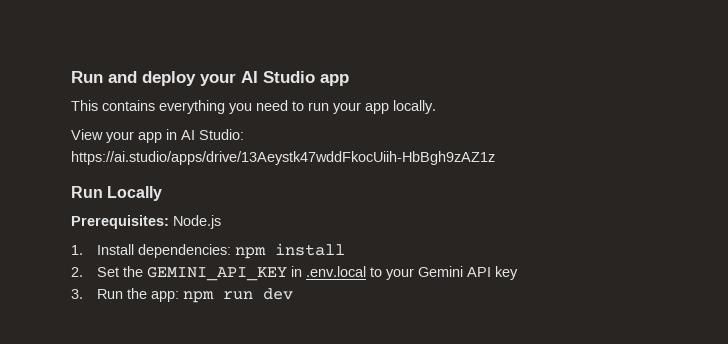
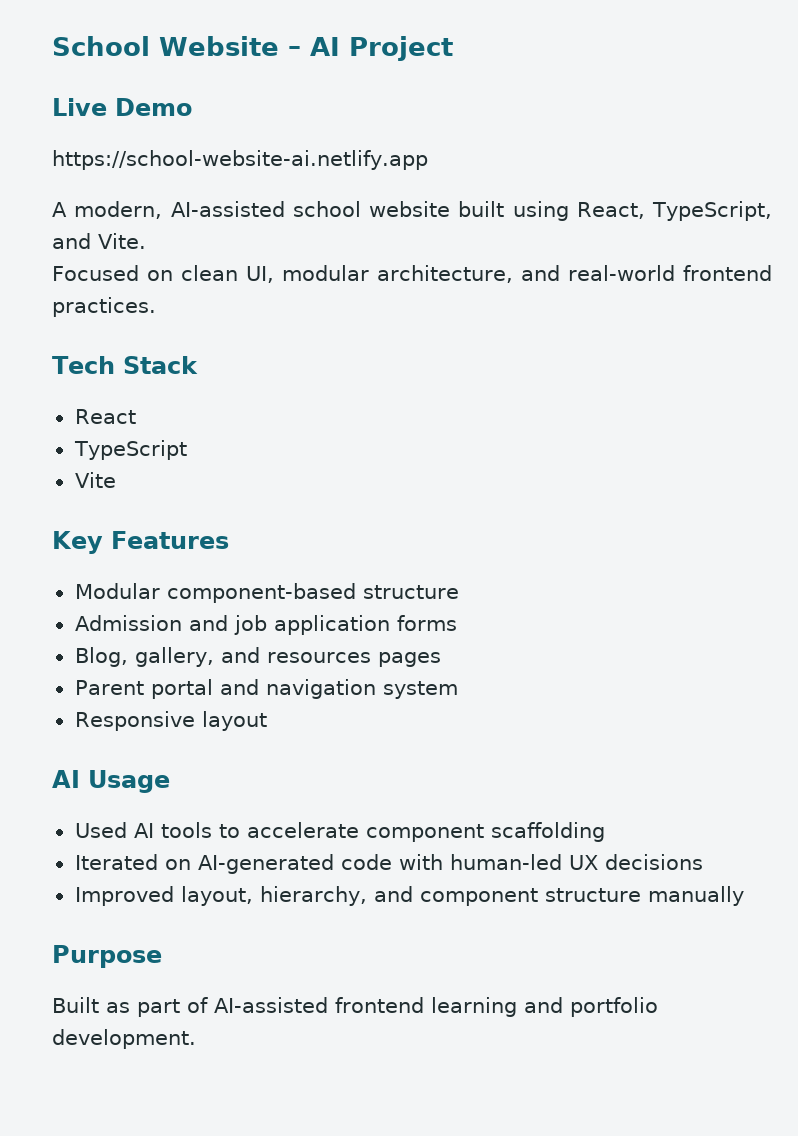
[71,71,349,86] [71,100,436,114] [71,129,244,143] [71,151,495,165] [71,186,163,201] [71,215,221,229] [71,243,346,259] [71,266,519,281] [71,288,294,303] Run and deploy your AI Studio app // This contains everything you need to run your app locally. // View your app in AI Studio: https://ai.studio/apps/drive/13Aeystk47wddFkocUiih-HbBgh9zAZ1z // Run Locally // Prerequisites: Node.js // 1. Install dependencies: npm install // 2. Set the GEMINI_API_KEY in .env.local to your Gemini API key // 3. Run the app: npm run dev -> [52,36,453,61] [52,98,192,116] [52,150,428,170] [52,201,773,221] [52,233,146,249] [52,265,772,283] [52,297,156,317] [52,356,198,374] [74,409,136,424] [73,440,187,460] [74,472,116,488] [52,531,229,554] [74,583,459,603] [74,615,457,635] [74,647,441,667] [74,679,458,699] [74,711,267,731] [52,770,170,793] [74,822,605,842] [74,854,703,874] [74,886,744,906] [52,945,162,968] [52,997,658,1017] [52,1029,196,1049] School Website – AI Project // Live Demo // https://school-website-ai.netlify.app // A modern, AI-assisted school website built using React, TypeScript, and Vite. // Focused on clean UI, modular architecture, and real-world frontend practices. // Tech Stack // React // TypeScript // Vite // Key Features // Modular component-based structure // Admission and job application forms // Blog, gallery, and resources pages // Parent portal and navigation system // Responsive layout // AI Usage // Used AI tools to accelerate component scaffolding // Iterated on AI-generated code with human-led UX decisions // Improved layout, hierarchy, and component structure manually // Purpose // Built as part of AI-assisted frontend learning and portfolio development.

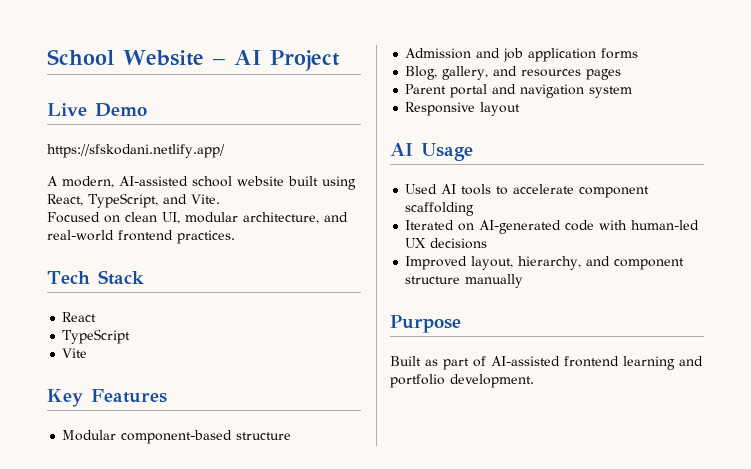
[52,150,428,170] https://school-website-ai.netlify.app -> [47,144,225,158] https://sfskodani.netlify.app/

